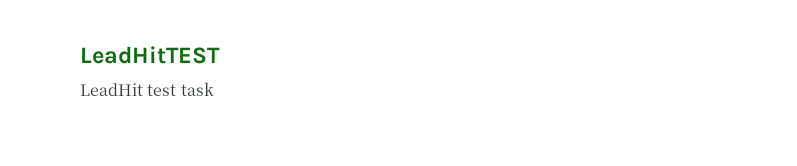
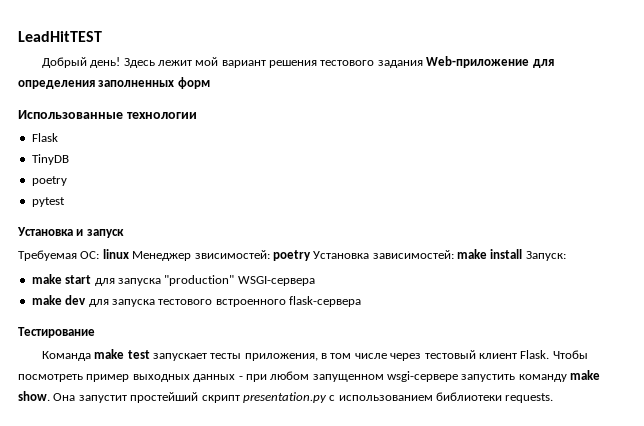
[80,82,214,96] LeadHit test task -> [41,56,554,68] [18,77,210,89] [18,110,197,119] [31,133,58,142] [31,154,69,165] [31,176,67,186] [31,197,65,207] [17,227,124,238] [18,249,566,261] [31,274,315,286] [31,295,361,307] [18,327,95,338] [41,349,588,361] [18,370,601,382] [18,391,554,403] Добрый день! Здесь лежит мой вариант решения тестового задания Web-приложение для определения заполненных форм // Использованные технологии // Flask // TinyDB // poetry // pytest // Установка и запуск // Требуемая ОС: linux Менеджер звисимостей: poetry Установка зависимостей: make install Запуск: // make start для запуска "production" WSGI-сервера // make dev для запуска тестового встроенного flask-сервера // Тестирование // Команда make test запускает тесты приложения, в том числе через тестовый клиент Flask. Чтобы посмотреть пример выходных данных - при любом запущенном wsgi-сервере запустить команду make show. Она запустит простейший скрипт presentation.py с использованием библиотеки requests.

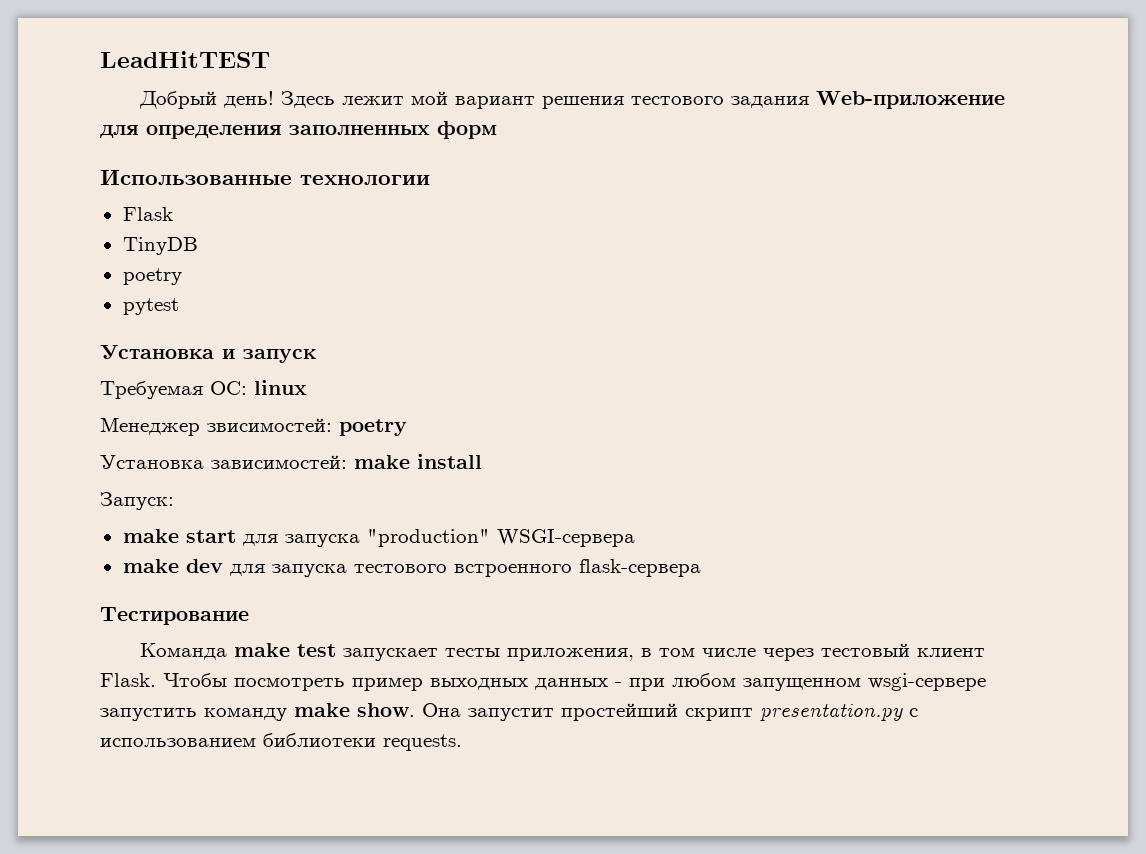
(129, 254) none -> (307, 387) //
(311, 255) none -> (407, 427) //
(523, 254) none -> (482, 461) //

